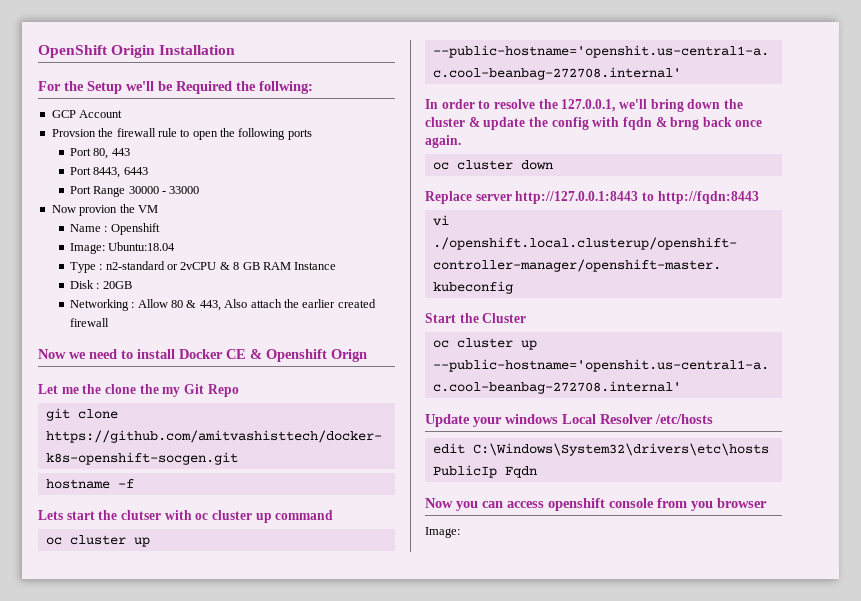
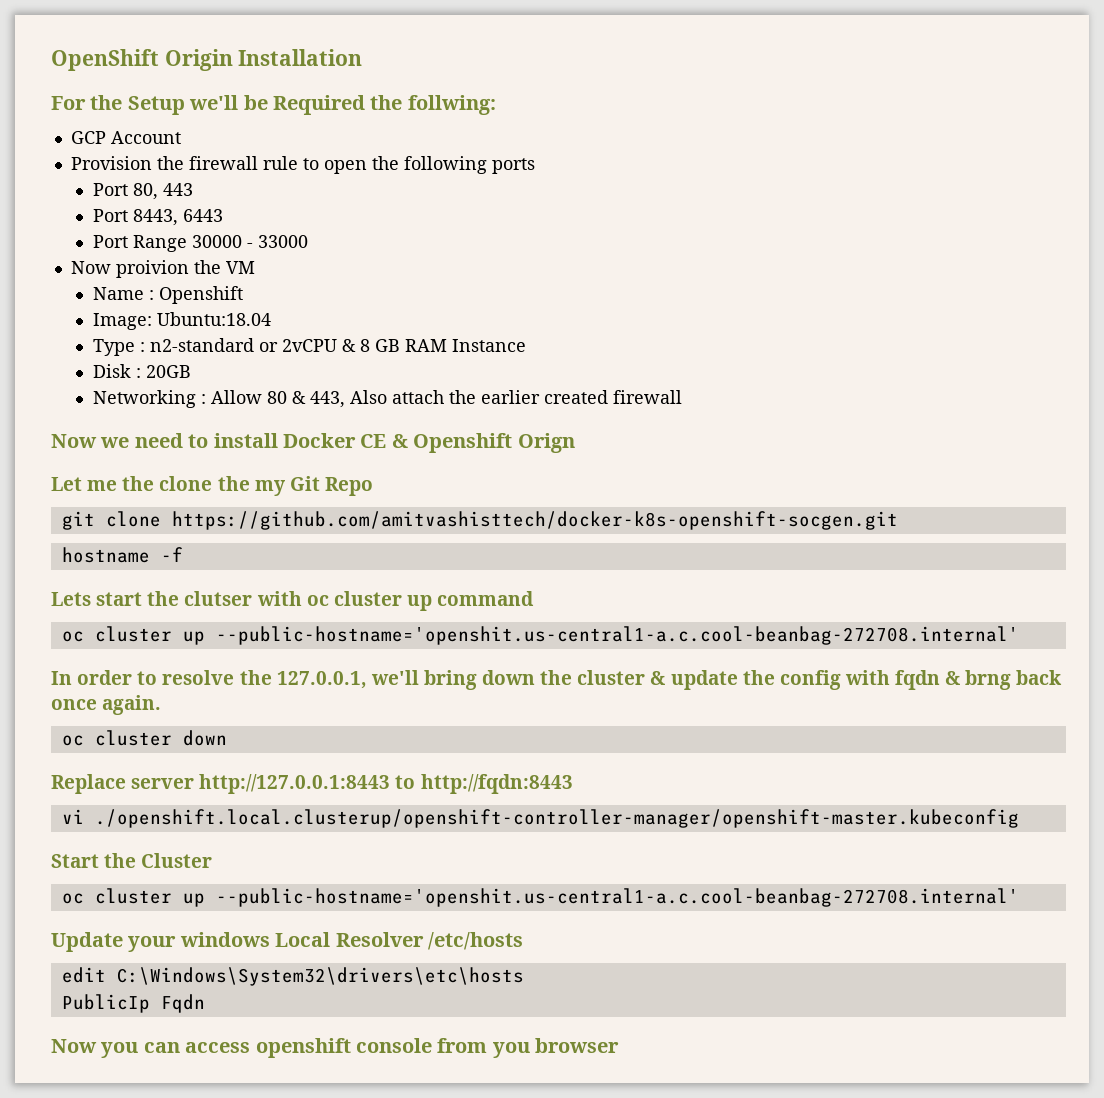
[51,129,96,137] Provsion -> [70,156,152,170] Provision
[79,205,118,216] provion -> [115,260,189,278] proivion
[425,527,460,538] // Image: -> (620, 1045) none

